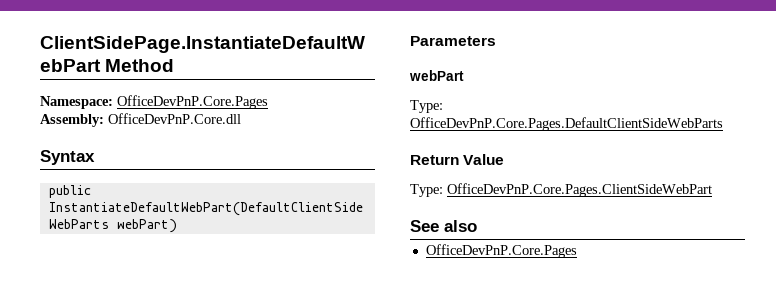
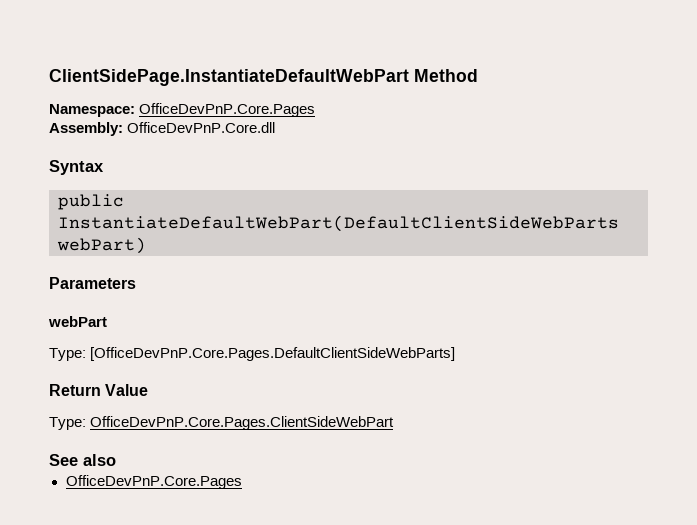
[410,117,723,131] OfficeDevPnP.Core.Pages.DefaultClientSideWebParts -> [90,347,456,361] [OfficeDevPnP.Core.Pages.DefaultClientSideWebParts]

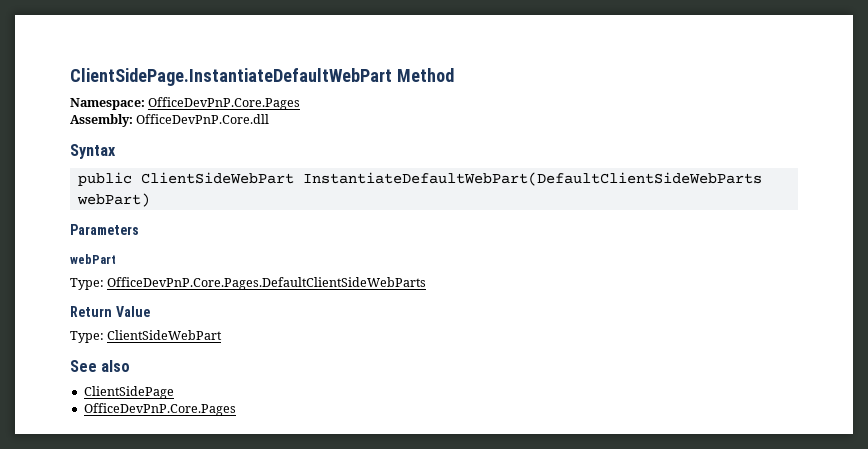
(124, 202) none -> [140,172,294,184] ClientSideWebPart
[90,347,456,361] [OfficeDevPnP.Core.Pages.DefaultClientSideWebParts] -> [107,277,427,290] OfficeDevPnP.Core.Pages.DefaultClientSideWebParts
[90,416,395,430] OfficeDevPnP.Core.Pages.ClientSideWebPart -> [107,330,223,340] ClientSideWebPart
(116, 460) none -> [83,386,174,399] // ClientSidePage

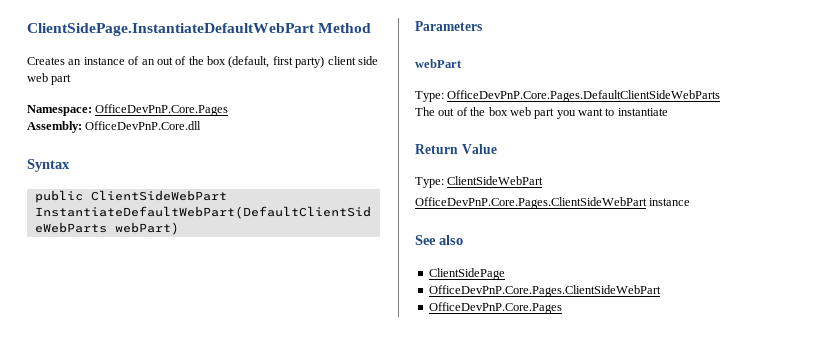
(454, 75) none -> [27,56,378,68] [27,73,72,85] // Creates an instance of an out of the box (default, first party) client side web part
(427, 283) none -> [415,107,668,119] // The out of the box web part you want to instantiate
(223, 335) none -> [415,197,691,209] // OfficeDevPnP.Core.Pages.ClientSideWebPart instance
(174, 392) none -> [428,285,661,297] // OfficeDevPnP.Core.Pages.ClientSideWebPart

